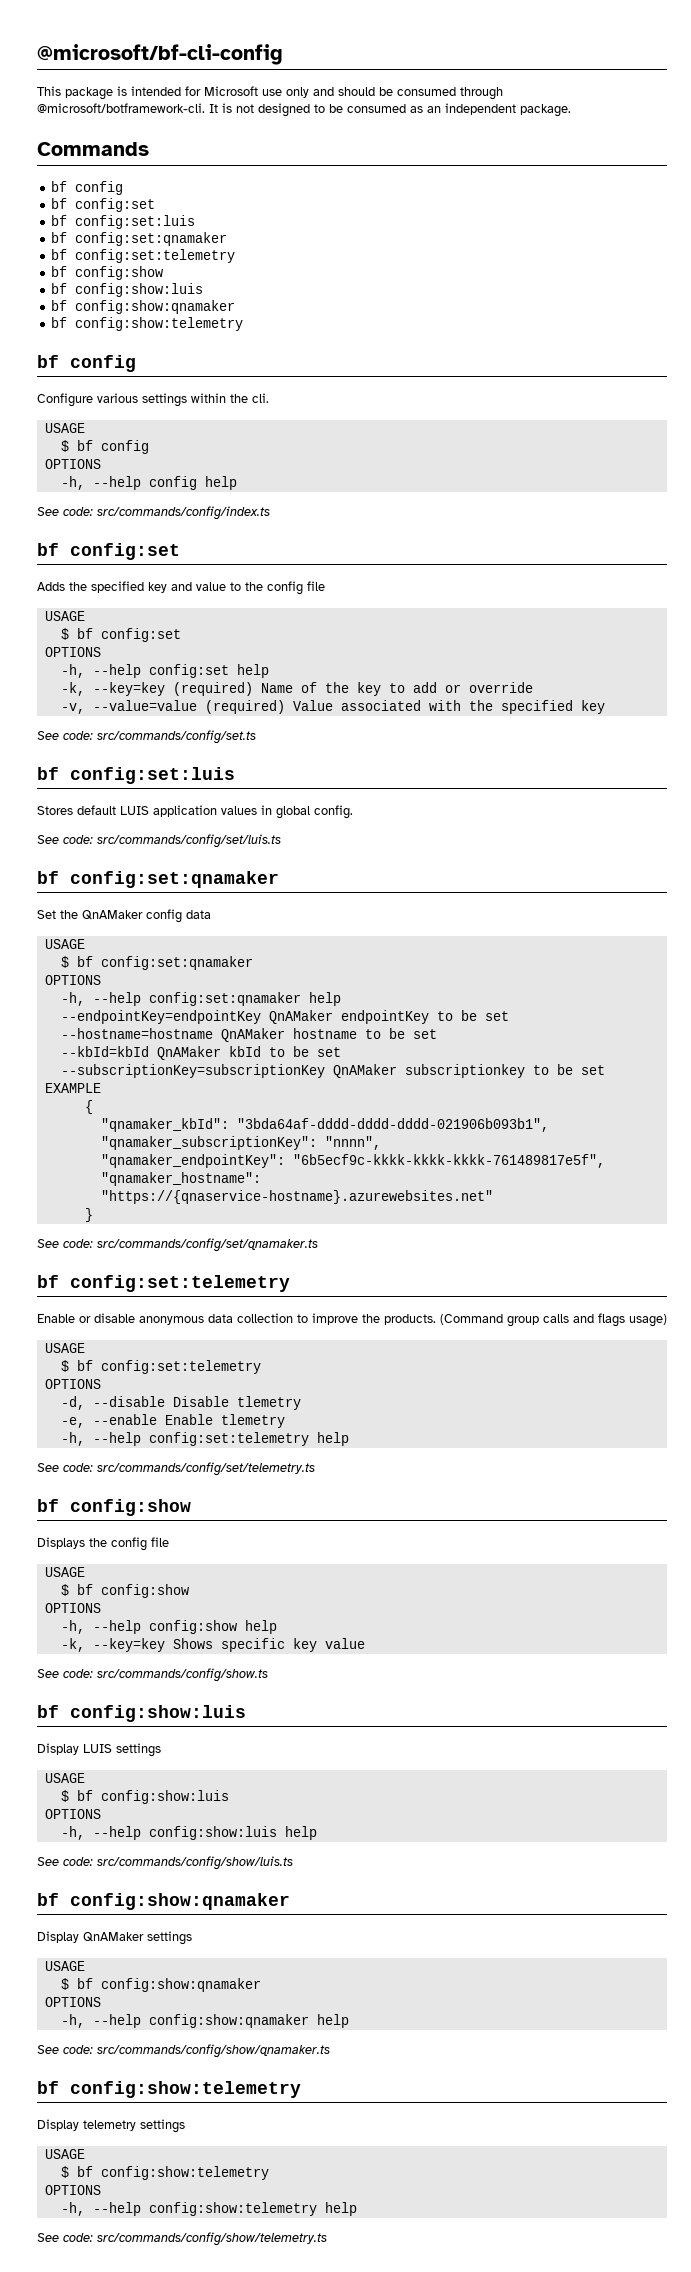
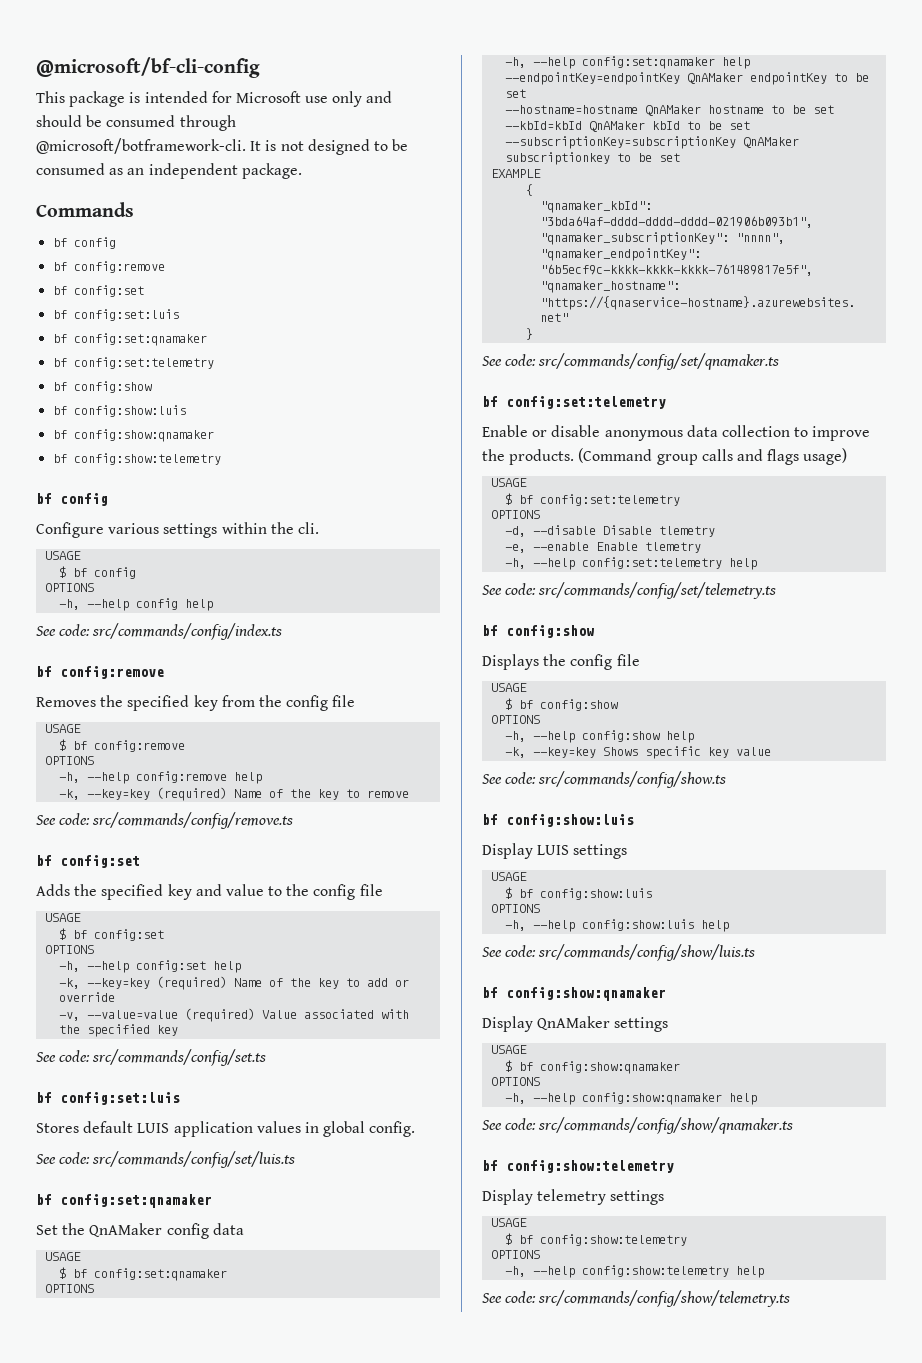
(124, 188) none -> [53,261,166,273] // bf config:remove
(270, 513) none -> [36,666,164,679] [36,695,356,711] [45,724,82,733] [59,739,186,752] [45,756,95,765] [59,771,263,784] [59,787,410,801] [36,812,294,829] // bf config:remove // Removes the specified key from the config file // USAGE // $ bf config:remove // OPTIONS // -h, --help config:remove help // -k, --key=key (required) Name of the key to remove // See code: src/commands/config/remove.ts

